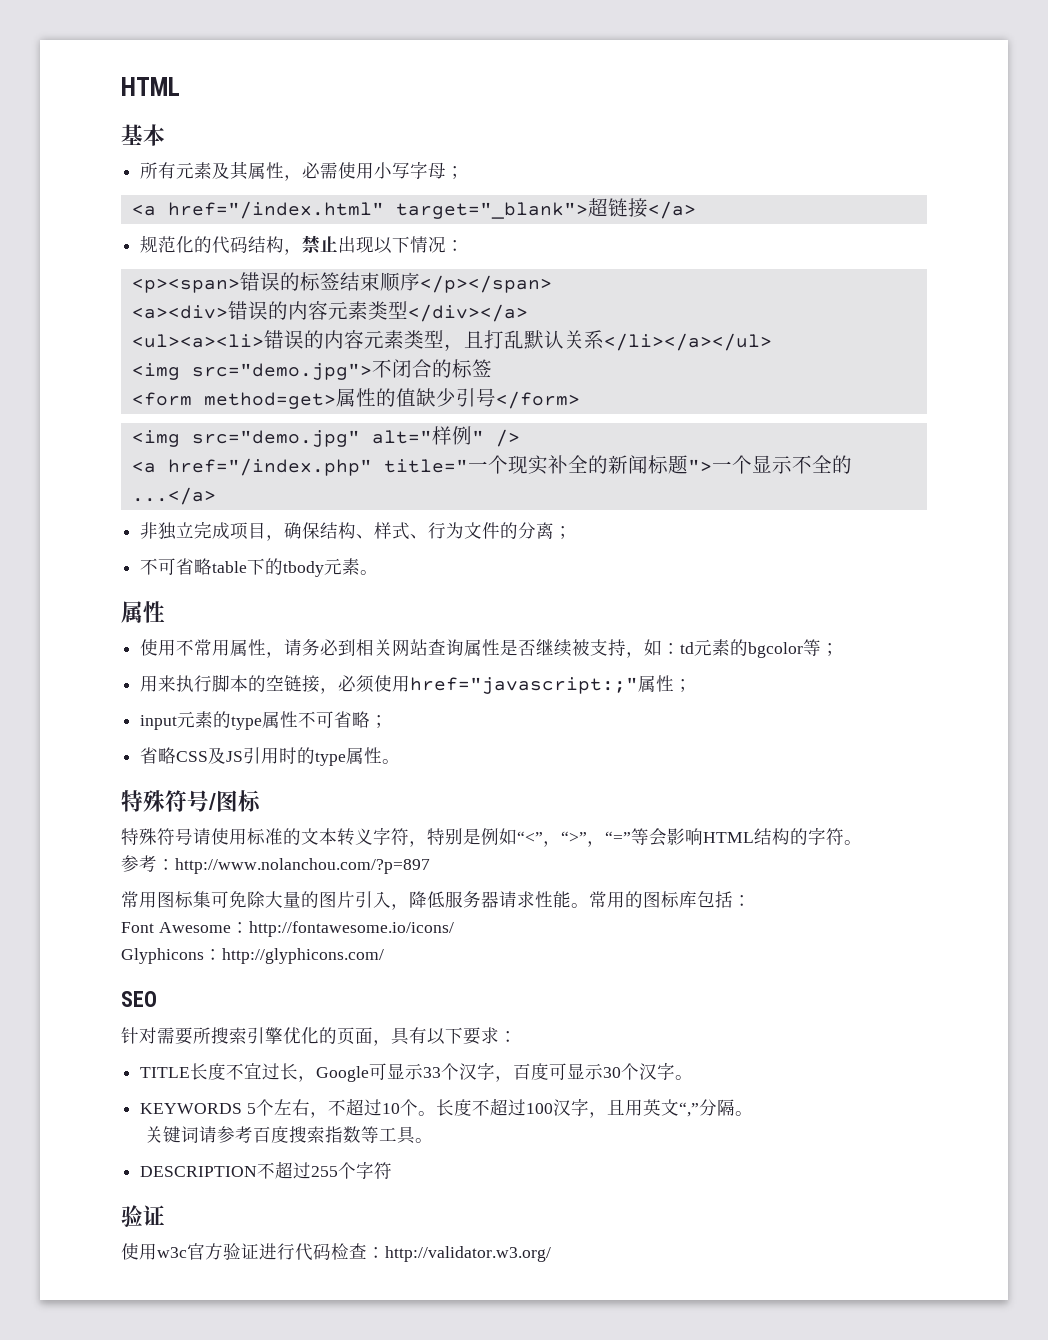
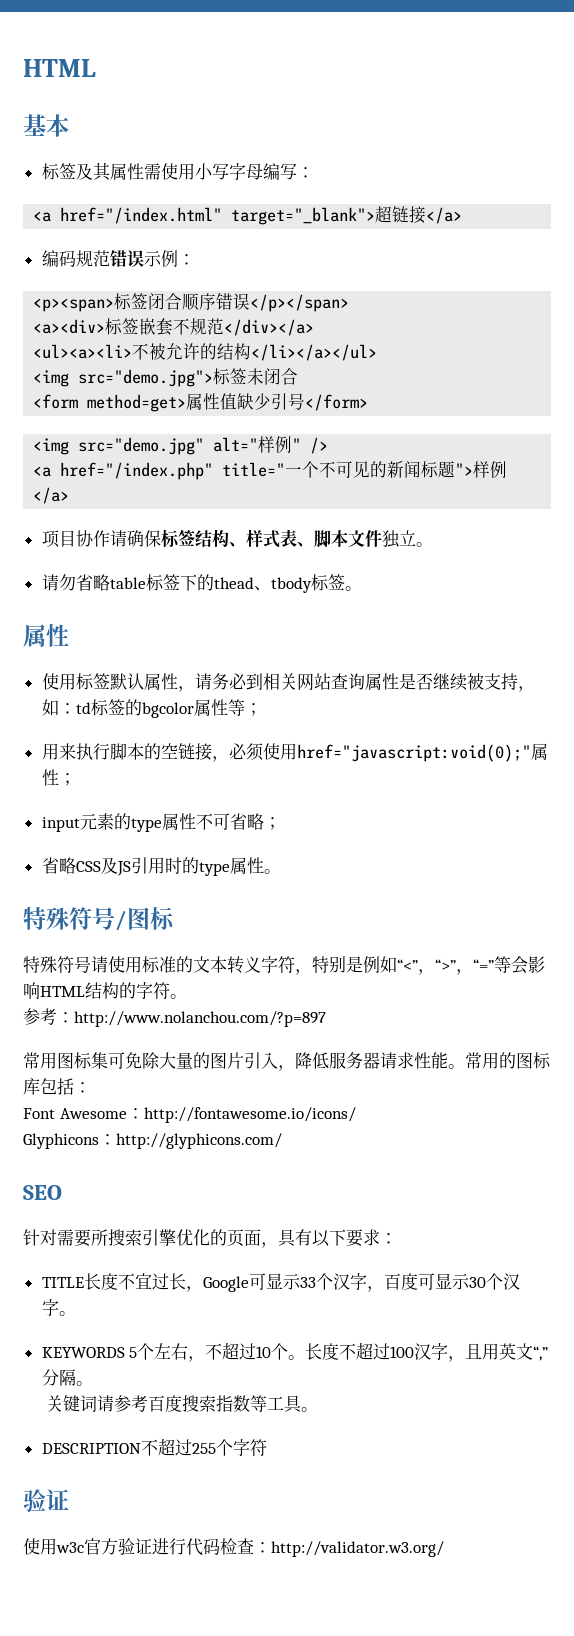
[140,162,213,179] 所有元素 -> [41,163,76,180] 标签
[284,162,321,181] ，必 -> (144, 171) none
[446,166,465,179] ； -> [262,163,314,180] 编写：
[140,235,465,255] [131,272,552,293] [131,301,528,322] [131,330,604,351] 规范化的代码结构，禁止出现以下情况： // <p><span>错误的标签结束顺序</p></span> // <a><div>错误的内容元素类型</div></a> // <ul><a><li>错误的内容元素类型，且打乱默认关系 -> [41,250,195,268] [33,293,350,312] [33,318,315,336] [33,343,252,360] 编码规范错误示例： // <p><span>标签闭合顺序错误</p></span> // <a><div>标签嵌套不规范</div></a> // <ul><a><li>不被允许的结构
[371,359,492,378] 不闭合的标签 -> [213,368,299,385] 标签未闭合
[375,388,396,407] 的 -> (221, 401) none
[507,455,588,475] 现实补全 -> [319,461,371,478] 不可见
[711,455,852,474] [131,487,216,505] [140,521,573,541] [140,558,361,577] 一个显示不全的...</a> // 非独立完成项目，确保结构、样式、行为文件的分离； // 不可省略table下的tbody元素 -> [473,461,508,478] [33,487,70,504] [41,529,433,548] [41,574,345,593] 样例</a> // 项目协作请确保标签结构、样式表、脚本文件独立。 // 请勿省略table标签下的thead、tbody标签
[176,639,231,656] 不常用 -> [75,673,144,690] 标签默认
[694,639,804,658] 元素的bgcolor -> [90,699,228,718] 标签的bgcolor属性
[410,677,639,694] href="javascript:;" -> [296,744,531,762] href="javascript:void(0);"

